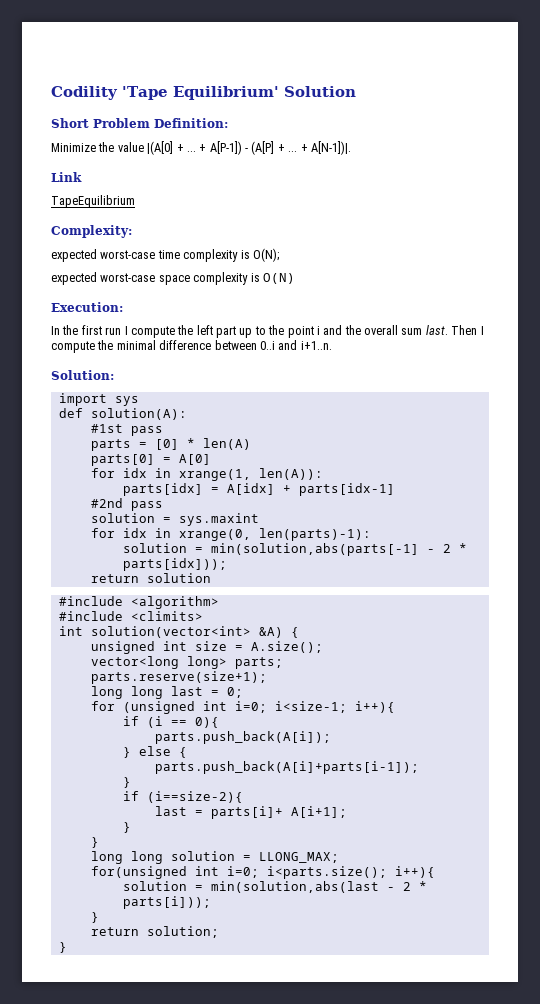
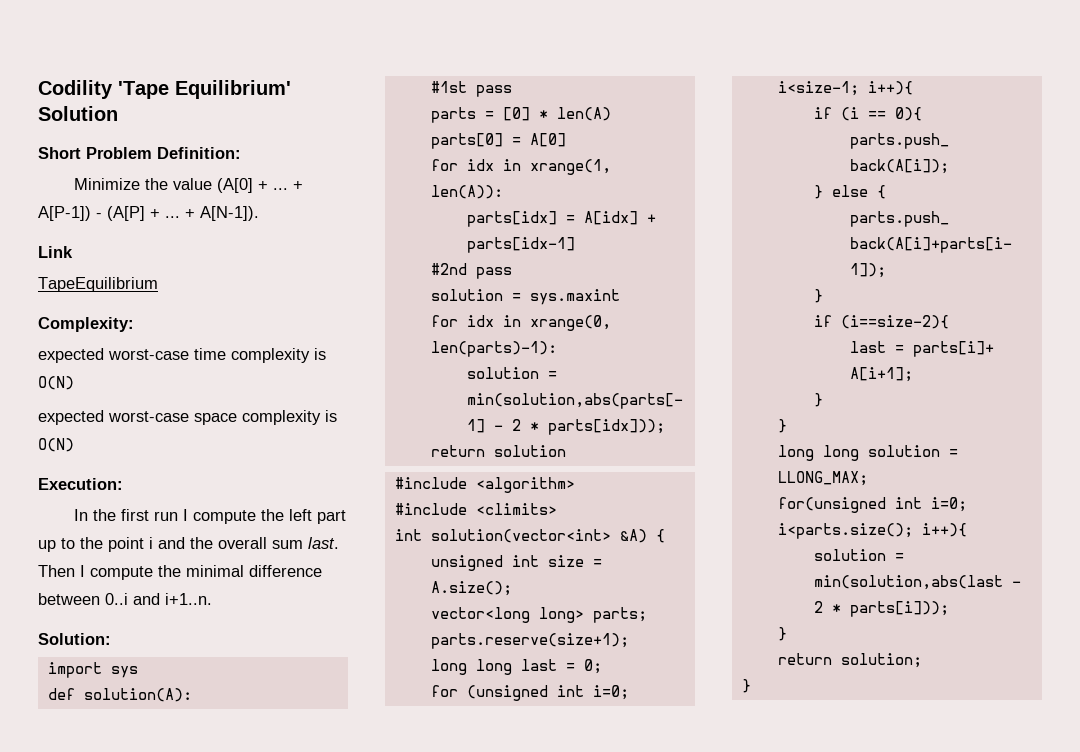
[147,141,174,155] |(A[0] -> [217,178,254,193] (A[0]
[310,141,351,155] A[N-1])|. -> [200,206,259,221] A[N-1]).
[252,248,279,262] O(N); -> [38,376,74,390] O(N)

